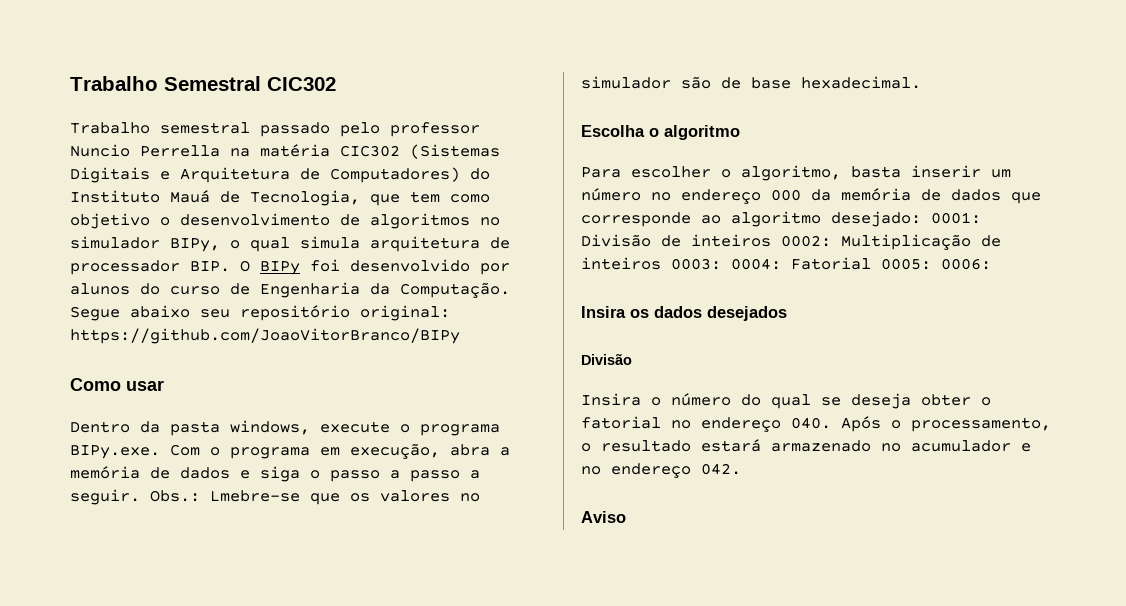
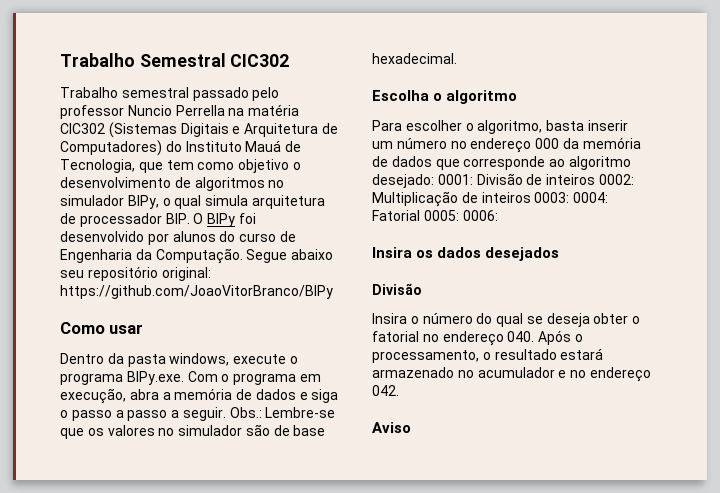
[210,490,300,502] Lmebre-se -> [265,407,336,418] Lembre-se

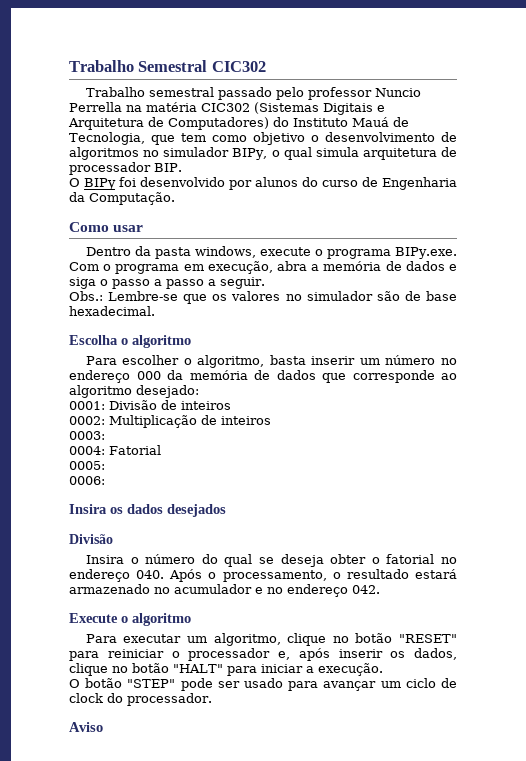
(190, 218) none -> (182, 167) //
[246,249,334,263] [60,266,211,281] [60,285,333,299] Segue abaixo seu repositório original: https://github.com/JoaoVitorBranco/BIPy -> (175, 198) none
(226, 414) none -> (265, 283) //
(434, 181) none -> (199, 391) //
(596, 179) none -> (231, 405) //
(531, 197) none -> (271, 420) //
(570, 197) none -> (105, 435) //
(420, 215) none -> (161, 450) //
(459, 215) none -> (105, 465) //
(399, 390) none -> [69,613,191,626] [85,633,457,646] [69,648,457,661] [69,663,383,676] [69,678,457,691] [69,693,212,706] // Execute o algoritmo // Para executar um algoritmo, clique no botão "RESET" para reiniciar o processador e, após inserir os dados, clique no botão "HALT" para iniciar a execução. // O botão "STEP" pode ser usado para avançar um ciclo de clock do processador.

